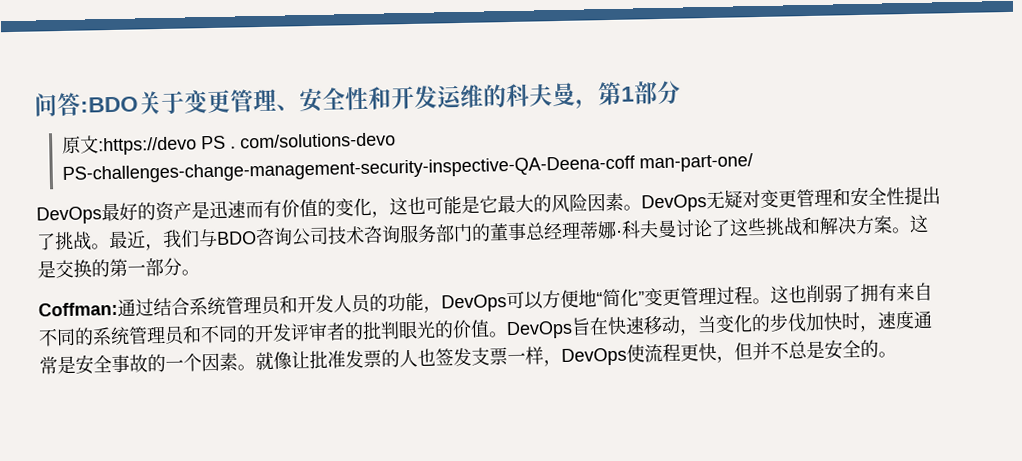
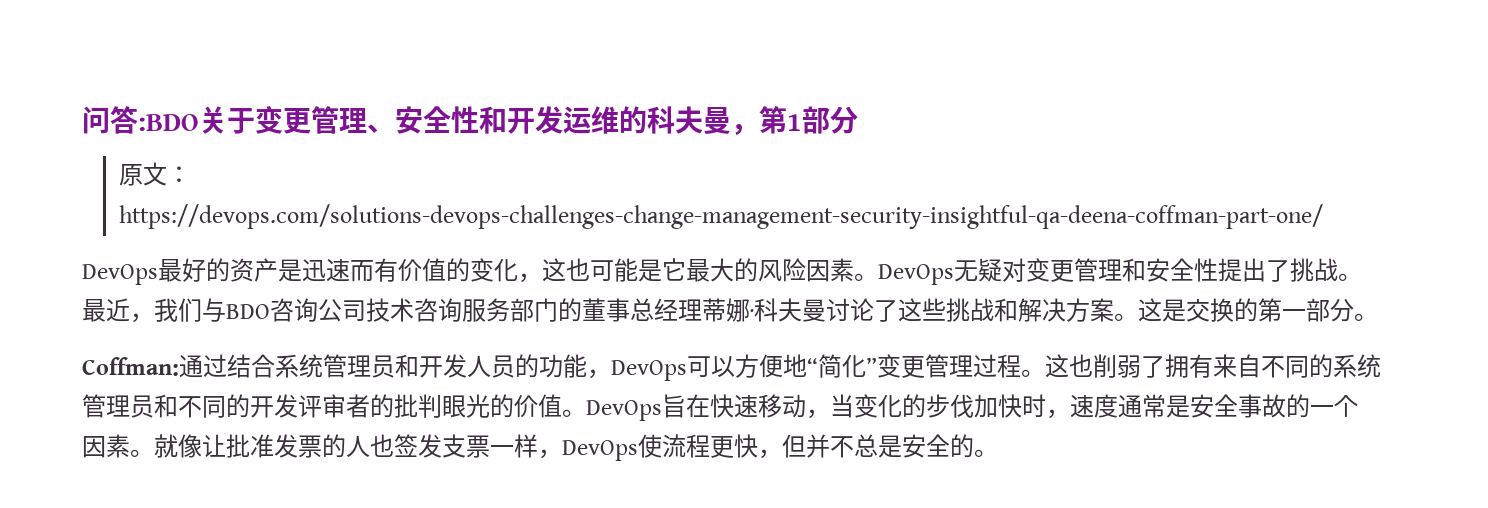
[97,132,396,156] [61,153,753,185] :https://devo PS . com/solutions-devo PS-challenges-change-management-security-inspective-QA-Deena-coff man-part-one/ -> [167,166,192,183] [119,204,1324,229] ：https://devops.com/solutions-devops-challenges-change-management-security-insightful-qa-deena-coffman-part-one/

